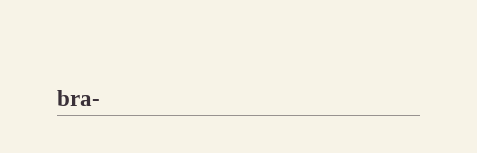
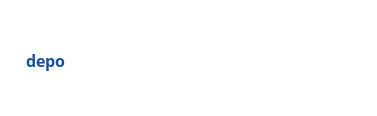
[57,90,100,106] bra- -> [26,54,65,71] depo

